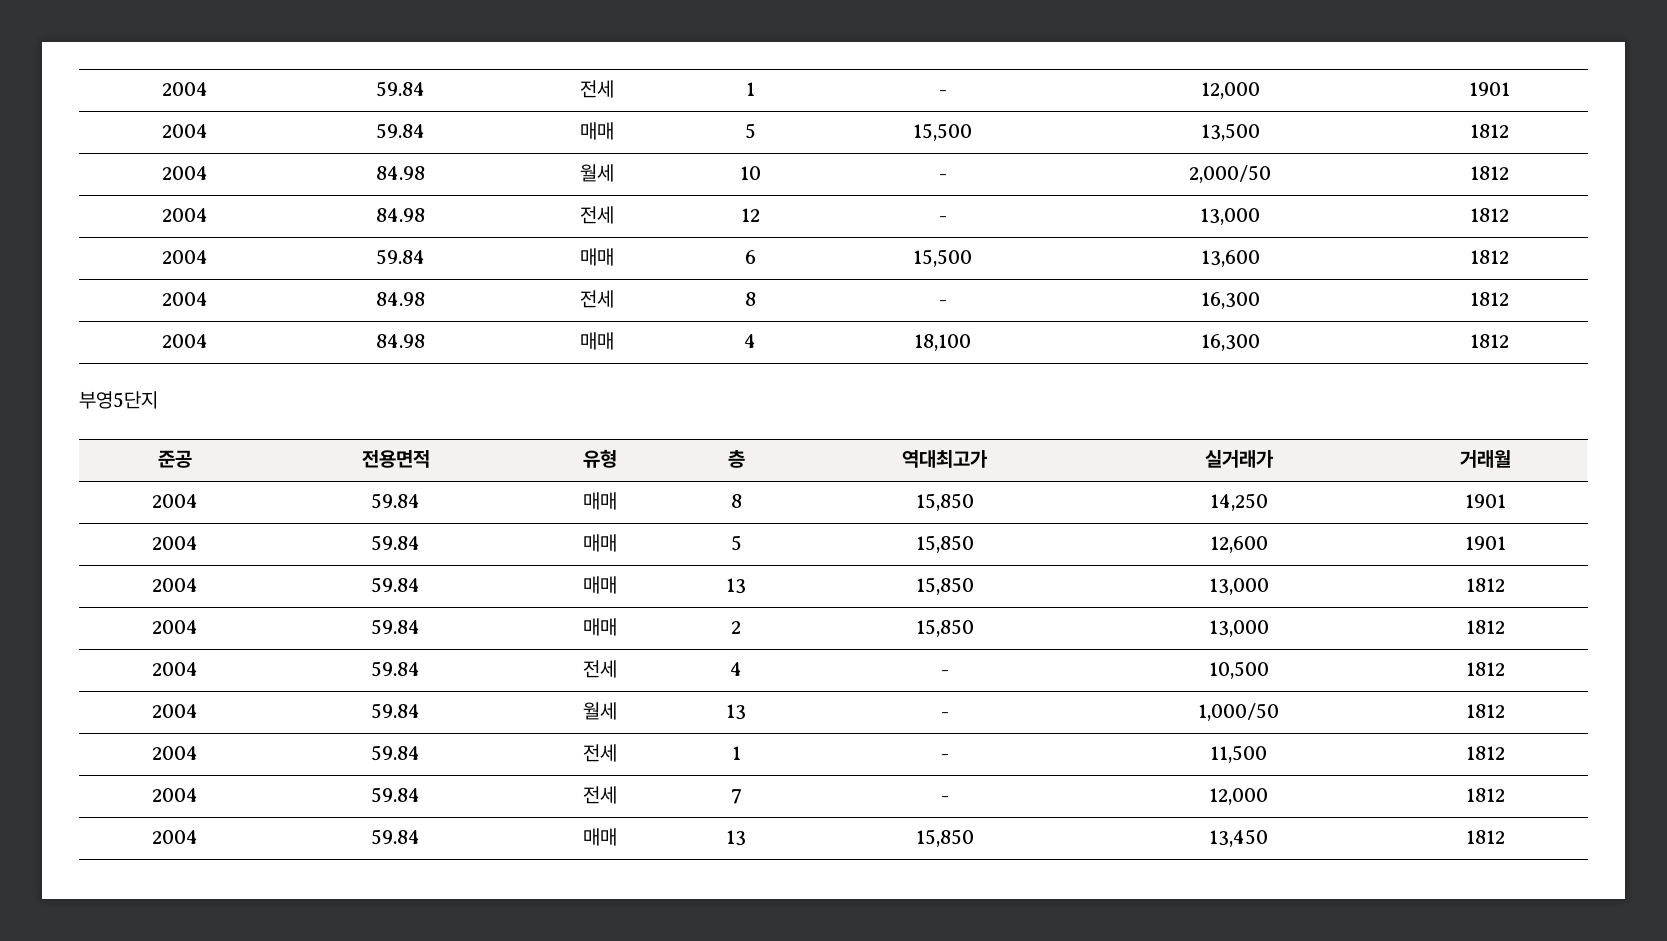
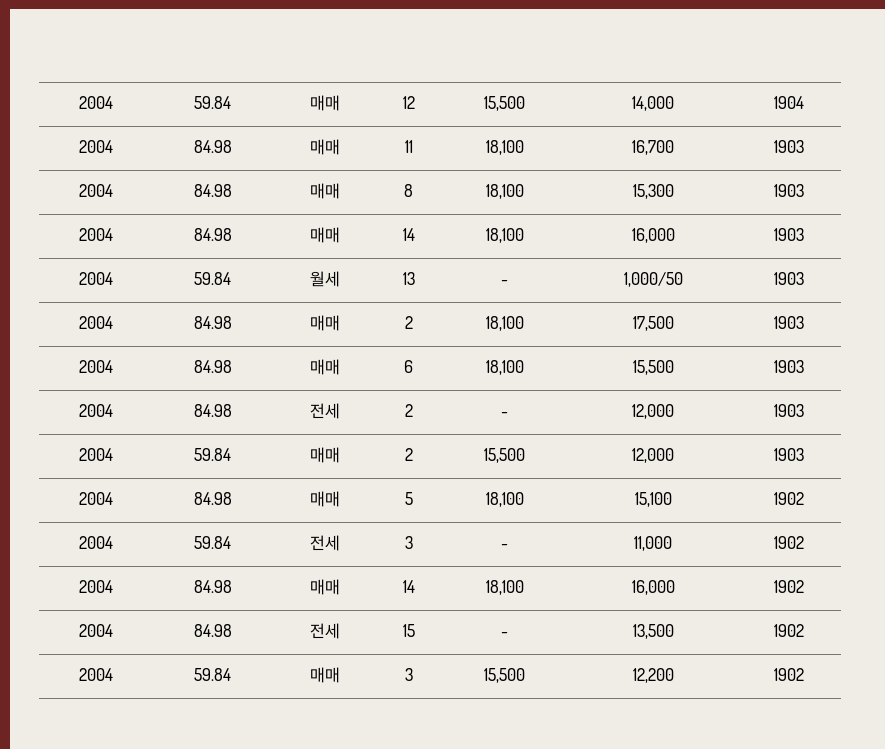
[161,82,208,96] [375,81,425,97] [580,80,614,98] [745,82,755,96] [938,90,947,96] [1200,82,1260,99] [1469,82,1510,96] [161,124,208,138] [375,123,425,139] [580,122,614,140] [744,123,756,139] [913,123,972,141] [1200,123,1260,141] [1470,124,1509,138] [161,166,208,180] [375,166,425,180] [580,164,614,182] [739,166,761,180] [938,174,947,180] [1189,165,1271,183] [1470,166,1509,180] [161,208,208,222] [375,208,425,222] [580,206,614,224] [740,208,760,222] [938,216,947,222] [1200,208,1260,225] [1470,208,1509,222] [161,250,208,264] [375,249,425,265] [580,248,614,266] [744,250,756,264] [913,249,972,267] [1200,250,1260,267] [1470,250,1509,264] [161,292,208,306] [375,292,425,306] [580,290,614,308] [744,292,756,306] [938,300,947,306] [1200,292,1260,309] [1470,292,1509,306] [161,334,208,348] [375,334,425,348] [580,332,614,350] [744,334,756,348] [914,334,971,351] [1200,334,1260,351] [1470,334,1509,348] [79,391,158,409] [157,450,192,468] [361,450,430,468] [582,449,617,468] [727,450,745,468] [902,450,988,468] [1204,450,1274,468] [1459,450,1511,468] [151,494,198,508] [371,493,420,509] 2004 | 59.84 | 전세 | 1 | - | 12,000 | 1901 // 2004 | 59.84 | 매매 | 5 | 15,500 | 13,500 | 1812 // 2004 | 84.98 | 월세 | 10 | - | 2,000/50 | 1812 // 2004 | 84.98 | 전세 | 12 | - | 13,000 | 1812 // 2004 | 59.84 | 매매 | 6 | 15,500 | 13,600 | 1812 // 2004 | 84.98 | 전세 | 8 | - | 16,300 | 1812 // 2004 | 84.98 | 매매 | 4 | 18,100 | 16,300 | 1812 // 부영5단지 // 준공 | 전용면적 | 유형 | 층 | 역대최고가 | 실거래가 | 거래월 // 2004 | 59.84 -> [78,96,113,109] [194,96,231,109] [310,95,340,111] [402,96,415,109] [484,96,525,111] [632,96,674,111] [774,96,804,109] [78,140,113,153] [193,140,232,153] [310,139,340,155] [404,140,413,153] [485,140,524,155] [632,140,674,155] [774,140,804,153] [78,184,113,197] [193,184,232,197] 2004 | 59.84 | 매매 | 12 | 15,500 | 14,000 | 1904 // 2004 | 84.98 | 매매 | 11 | 18,100 | 16,700 | 1903 // 2004 | 84.98
[915,493,974,511] [1209,493,1268,511] [1464,494,1506,508] [151,536,198,550] [371,535,420,551] [582,534,617,552] [730,535,742,551] [915,535,974,553] [1209,536,1268,553] [1464,536,1506,550] [151,578,198,592] [371,577,420,593] [582,576,617,594] [726,578,746,594] [915,577,974,595] [1208,578,1269,595] [1465,578,1505,592] [151,620,198,634] [371,619,420,635] [582,618,617,636] [731,621,741,634] [915,619,974,637] [1208,620,1269,637] [1465,620,1505,634] [151,662,198,676] [371,661,420,677] [582,660,617,678] [730,662,742,676] [940,670,949,676] [1208,661,1269,679] [1465,662,1505,676] 15,850 | 14,250 | 1901 // 2004 | 59.84 | 매매 | 5 | 15,850 | 12,600 | 1901 // 2004 | 59.84 | 매매 | 13 | 15,850 | 13,000 | 1812 // 2004 | 59.84 | 매매 | 2 | 15,850 | 13,000 | 1812 // 2004 | 59.84 | 전세 | 4 | - | 10,500 | 1812 -> [485,184,524,199] [632,184,674,199] [774,184,804,197] [78,228,113,241] [193,228,232,241] [310,227,340,243] [402,228,415,241] [485,228,524,243] [631,228,675,243] [774,228,804,241] 18,100 | 15,300 | 1903 // 2004 | 84.98 | 매매 | 14 | 18,100 | 16,000 | 1903
[1465,704,1505,718] [151,746,198,760] [371,745,420,761] [582,744,617,762] [731,746,741,760] [940,754,949,760] [1210,745,1267,763] [1465,746,1505,760] [151,788,198,802] [371,787,420,803] [582,786,617,804] [730,789,742,804] [940,796,949,802] [1209,788,1268,805] [1465,788,1505,802] [151,830,198,844] [371,829,420,845] [582,828,617,846] [726,830,746,846] [915,829,974,847] [1209,829,1268,847] [1465,830,1505,844] 1812 // 2004 | 59.84 | 전세 | 1 | - | 11,500 | 1812 // 2004 | 59.84 | 전세 | 7 | - | 12,000 | 1812 // 2004 | 59.84 | 매매 | 13 | 15,850 | 13,450 | 1812 -> [774,272,804,285] [78,316,113,329] [193,316,232,329] [310,315,340,331] [404,316,413,329] [485,316,524,331] [632,316,674,331] [774,316,804,329] [78,360,113,373] [193,360,232,373] [310,359,340,375] [404,360,413,373] [485,360,524,375] [632,360,674,375] [774,360,804,373] [78,404,113,417] [193,404,232,417] [310,403,340,419] [404,404,413,417] [501,412,508,417] [632,404,674,419] [774,404,804,417] [78,448,113,461] [194,448,231,461] [310,447,340,463] [404,448,413,461] [484,448,525,463] [632,448,674,463] [774,448,804,461] [78,492,113,505] [193,492,232,505] [310,491,340,507] [404,492,413,505] [485,492,524,507] [634,492,672,507] [774,492,804,505] [78,536,113,549] [194,536,231,549] [310,535,340,551] [404,536,413,549] [501,544,508,549] [634,536,672,551] [774,536,804,549] [78,580,113,593] [193,580,232,593] [310,579,340,595] [402,580,415,593] [485,580,524,595] [631,580,675,595] [774,580,804,593] [78,624,113,637] [193,624,232,637] [310,623,340,639] [402,624,415,637] [501,632,508,637] [632,624,674,639] [774,624,804,637] [78,668,113,681] [194,668,231,681] [310,667,340,683] [404,668,413,681] [484,668,525,683] [632,668,674,683] [774,668,804,681] 1903 // 2004 | 84.98 | 매매 | 2 | 18,100 | 17,500 | 1903 // 2004 | 84.98 | 매매 | 6 | 18,100 | 15,500 | 1903 // 2004 | 84.98 | 전세 | 2 | - | 12,000 | 1903 // 2004 | 59.84 | 매매 | 2 | 15,500 | 12,000 | 1903 // 2004 | 84.98 | 매매 | 5 | 18,100 | 15,100 | 1902 // 2004 | 59.84 | 전세 | 3 | - | 11,000 | 1902 // 2004 | 84.98 | 매매 | 14 | 18,100 | 16,000 | 1902 // 2004 | 84.98 | 전세 | 15 | - | 13,500 | 1902 // 2004 | 59.84 | 매매 | 3 | 15,500 | 12,200 | 1902

